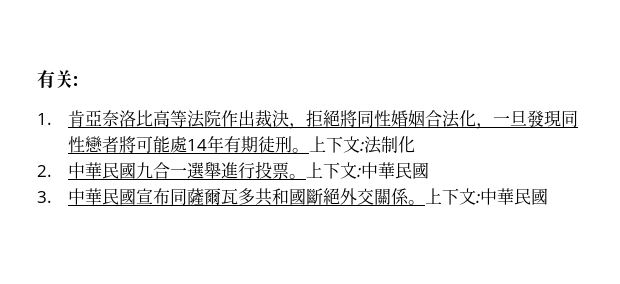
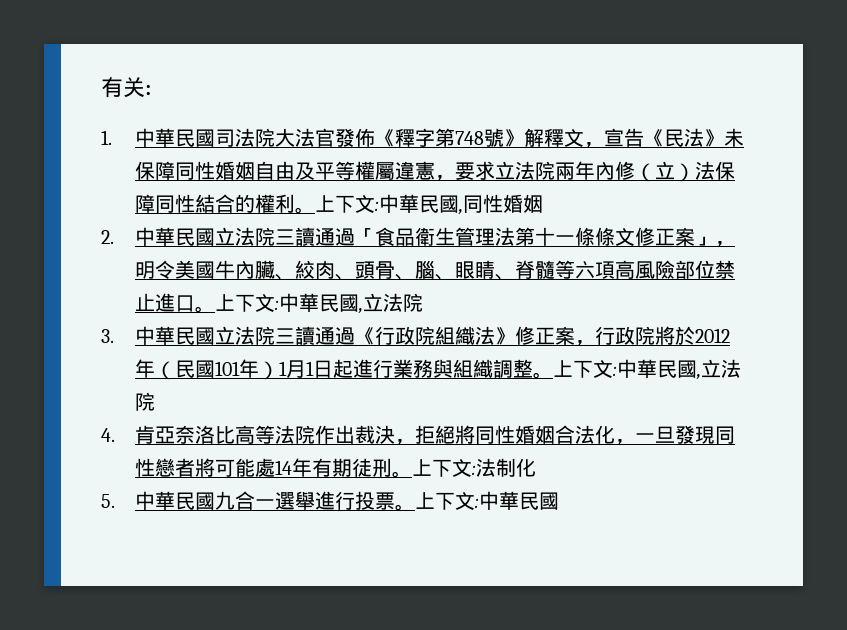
(52, 119) none -> [134,128,744,148] [134,161,735,182] [134,194,543,215] [101,227,735,247] [134,260,735,280] [134,293,423,314] [101,326,730,346] [134,359,741,380] [134,392,155,411] [101,428,115,442] 中華民國司法院大法官發佈《釋字第748號》解釋文，宣告《民法》未保障同性婚姻自由及平等權屬違憲，要求立法院兩年內修（立）法保障同性結合的權利。上下文:中華民國,同性婚姻 // 2.中華民國立法院三讀通過「食品衛生管理法第十一條條文修正案」，明令美國牛內臟、絞肉、頭骨、腦、眼睛、脊髓等六項高風險部位禁止進口。上下文:中華民國,立法院 // 3.中華民國立法院三讀通過《行政院組織法》修正案，行政院將於2012年（民國101年）1月1日起進行業務與組織調整。上下文:中華民國,立法院 // 4.
[37,165,52,177] 2. -> [101,494,115,508] 5.
[37,188,548,206] // 3.中華民國宣布同薩爾瓦多共和國斷絕外交關係。上下文:中華民國 -> (559, 501) none

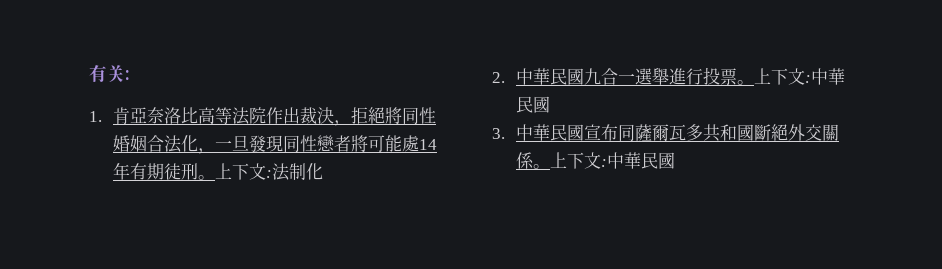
[134,128,744,148] [134,161,735,182] [134,194,543,215] [101,227,735,247] [134,260,735,280] [134,293,423,314] [101,326,730,346] [134,359,741,380] [134,392,155,411] [101,428,115,442] 中華民國司法院大法官發佈《釋字第748號》解釋文，宣告《民法》未保障同性婚姻自由及平等權屬違憲，要求立法院兩年內修（立）法保障同性結合的權利。上下文:中華民國,同性婚姻 // 2.中華民國立法院三讀通過「食品衛生管理法第十一條條文修正案」，明令美國牛內臟、絞肉、頭骨、腦、眼睛、脊髓等六項高風險部位禁止進口。上下文:中華民國,立法院 // 3.中華民國立法院三讀通過《行政院組織法》修正案，行政院將於2012年（民國101年）1月1日起進行業務與組織調整。上下文:中華民國,立法院 // 4. -> (102, 116) none
[101,494,115,508] 5. -> [492,72,505,83] 2.
(559, 501) none -> [492,124,839,142] [515,152,675,169] // 3.中華民國宣布同薩爾瓦多共和國斷絕外交關係。上下文:中華民國

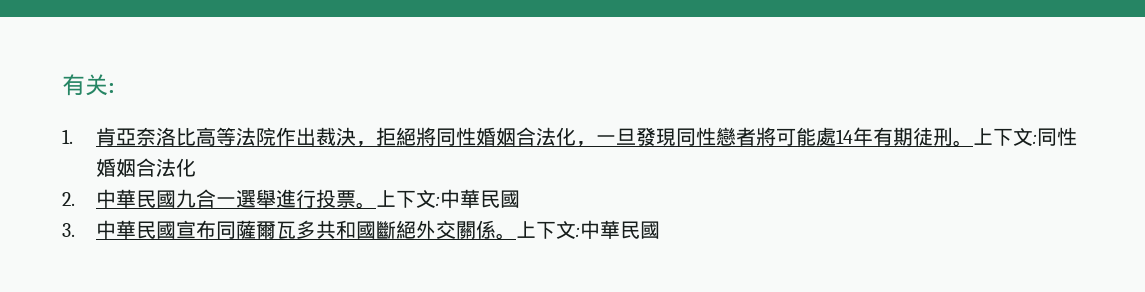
[271,163,306,181] 法制 -> [1037,127,1078,146] [96,158,177,177] 同性婚姻合法

